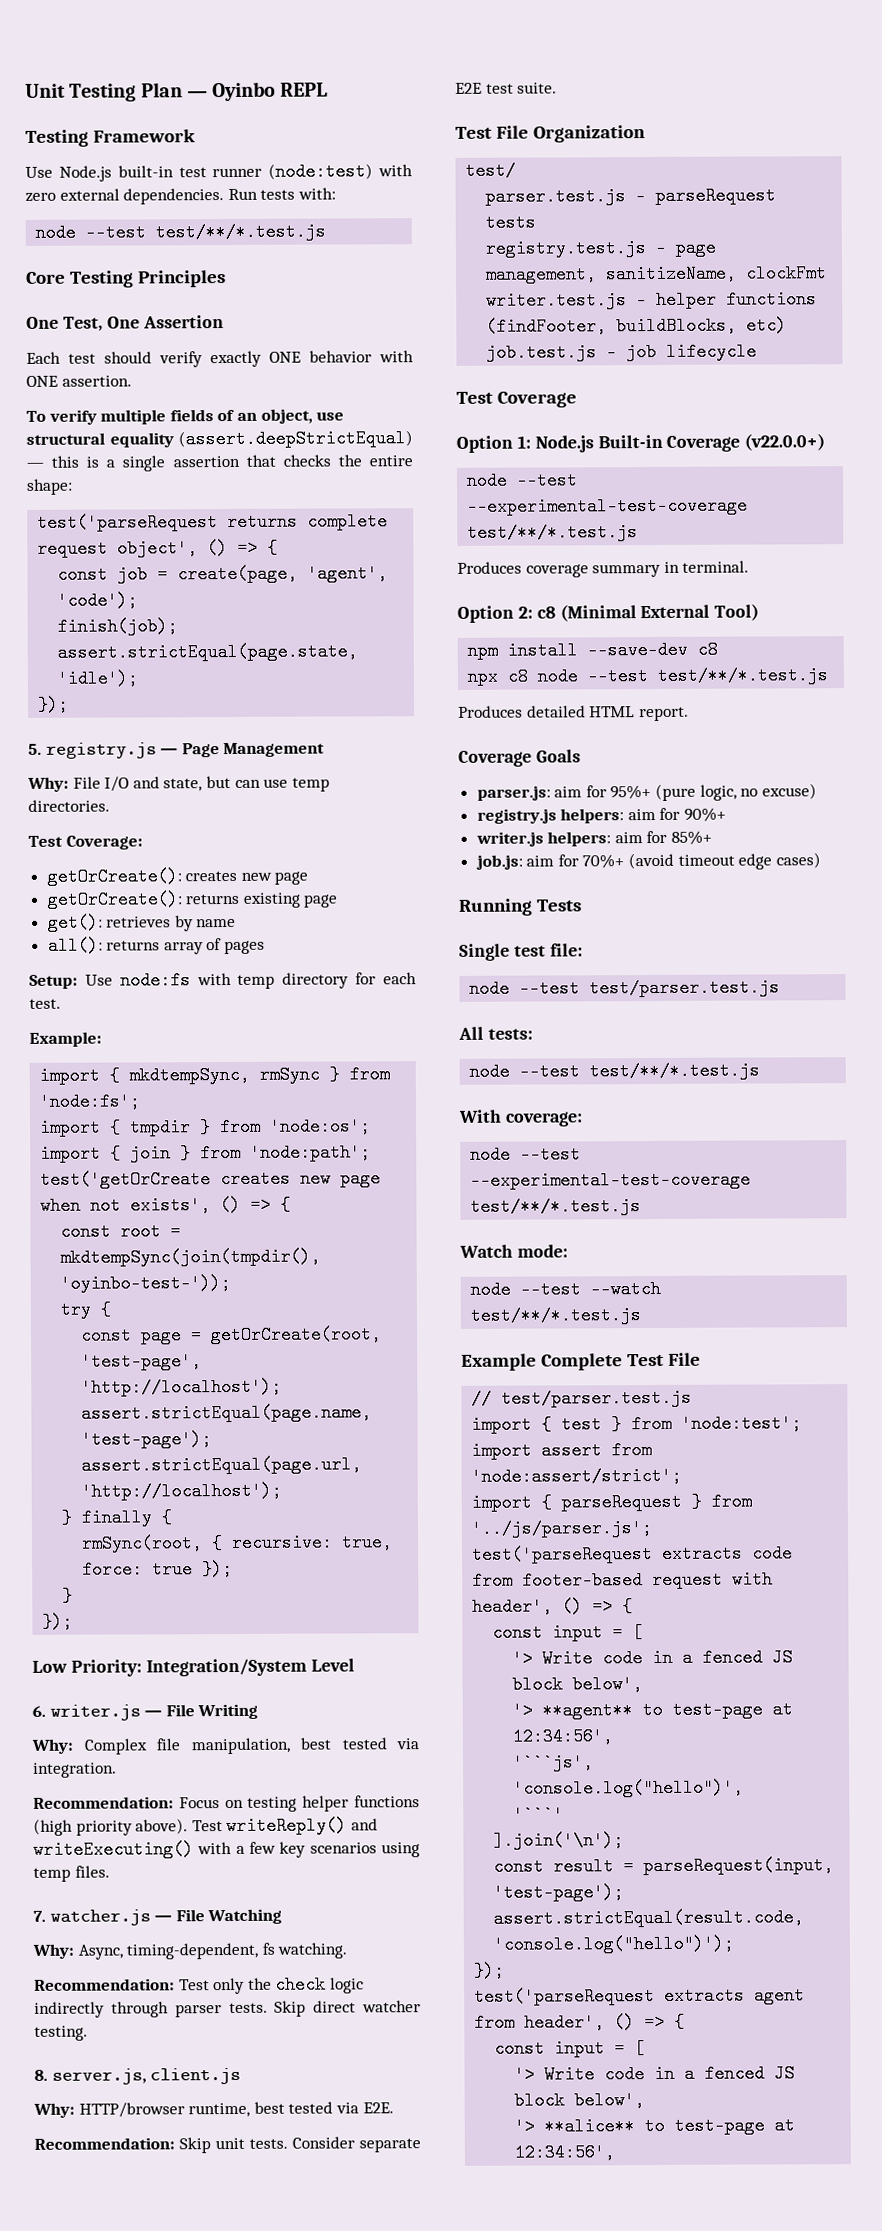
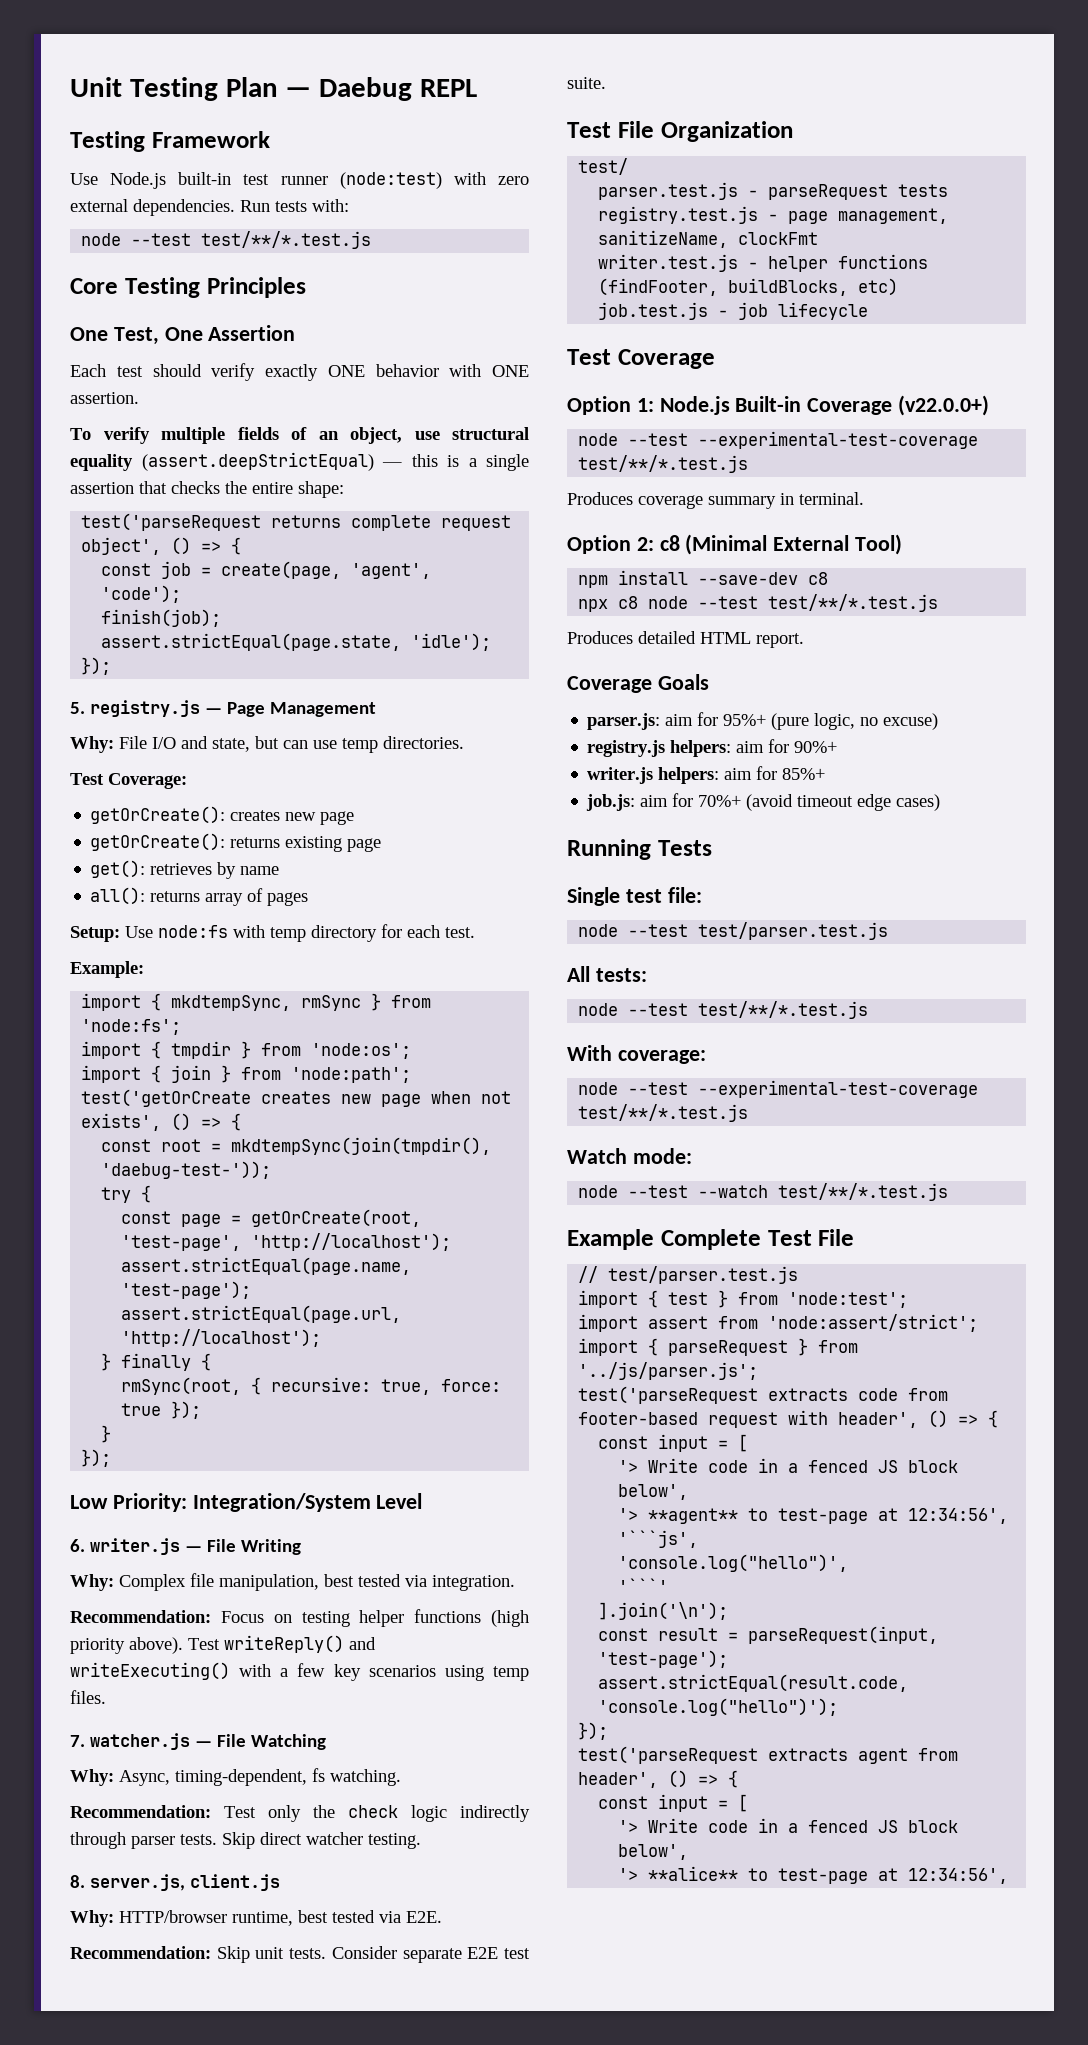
[212,81,277,102] Oyinbo -> [319,77,413,101] Daebug
[60,1273,232,1293] 'oyinbo-test-')); -> [101,1161,272,1179] 'daebug-test-'));

